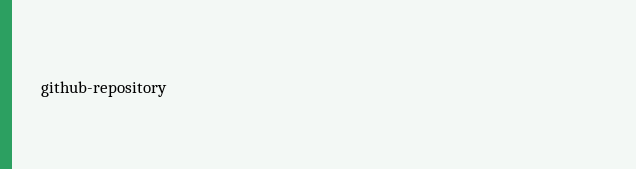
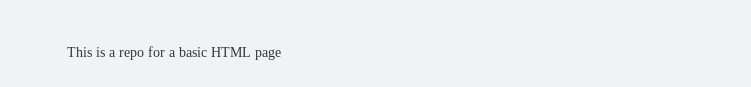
[41,81,167,97] github-repository -> [67,46,281,60] This is a repo for a basic HTML page

